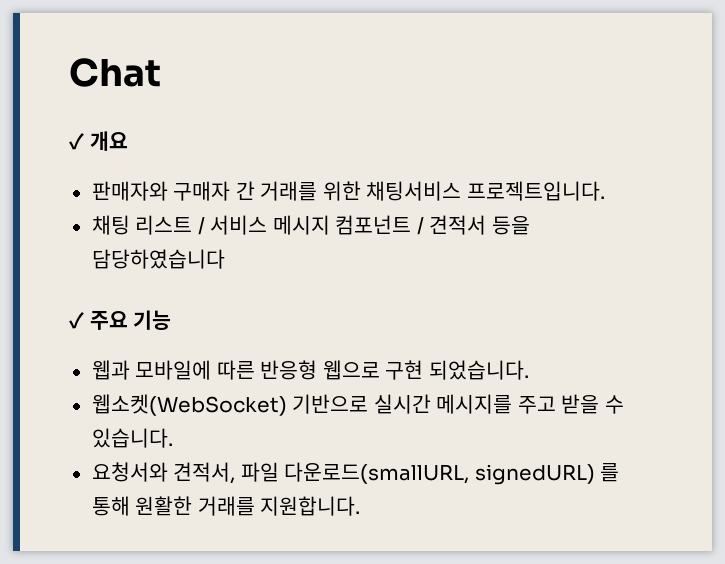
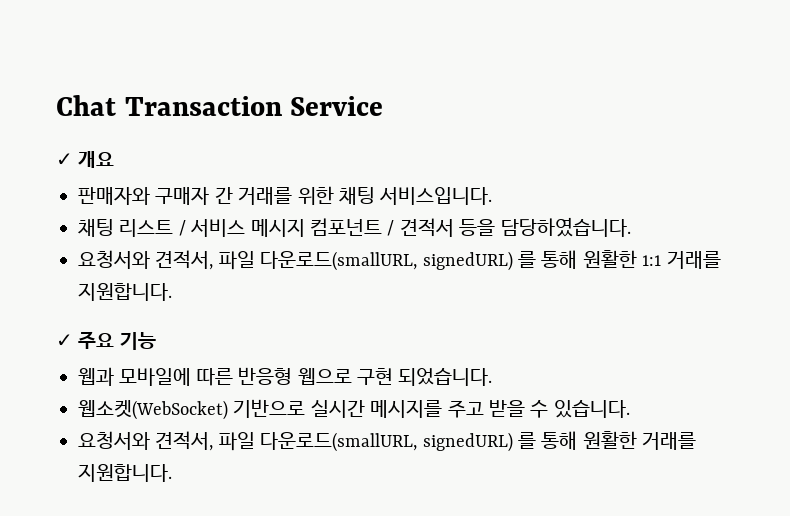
(161, 72) none -> [124,96,384,116] Transaction Service
[366,181,605,201] 채팅서비스 프로젝트입니다. -> [339,186,493,205] 채팅 서비스입니다.
[91,249,225,269] 담당하였습니다 -> [500,217,631,237] [78,250,721,271] [78,283,172,301] 담당하였습니다. // 요청서와 견적서, 파일 다운로드(smallURL, signedURL) 를 통해 원활한 1:1 거래를 지원합니다.

